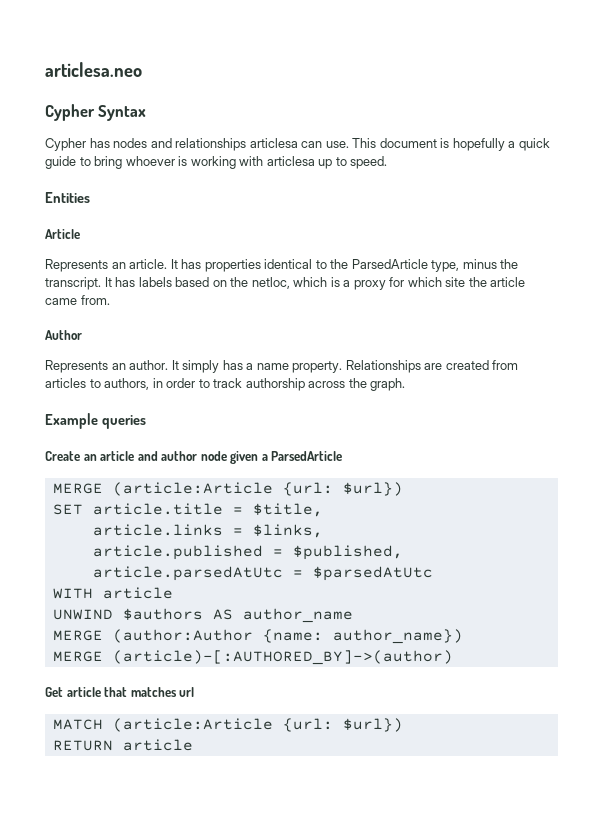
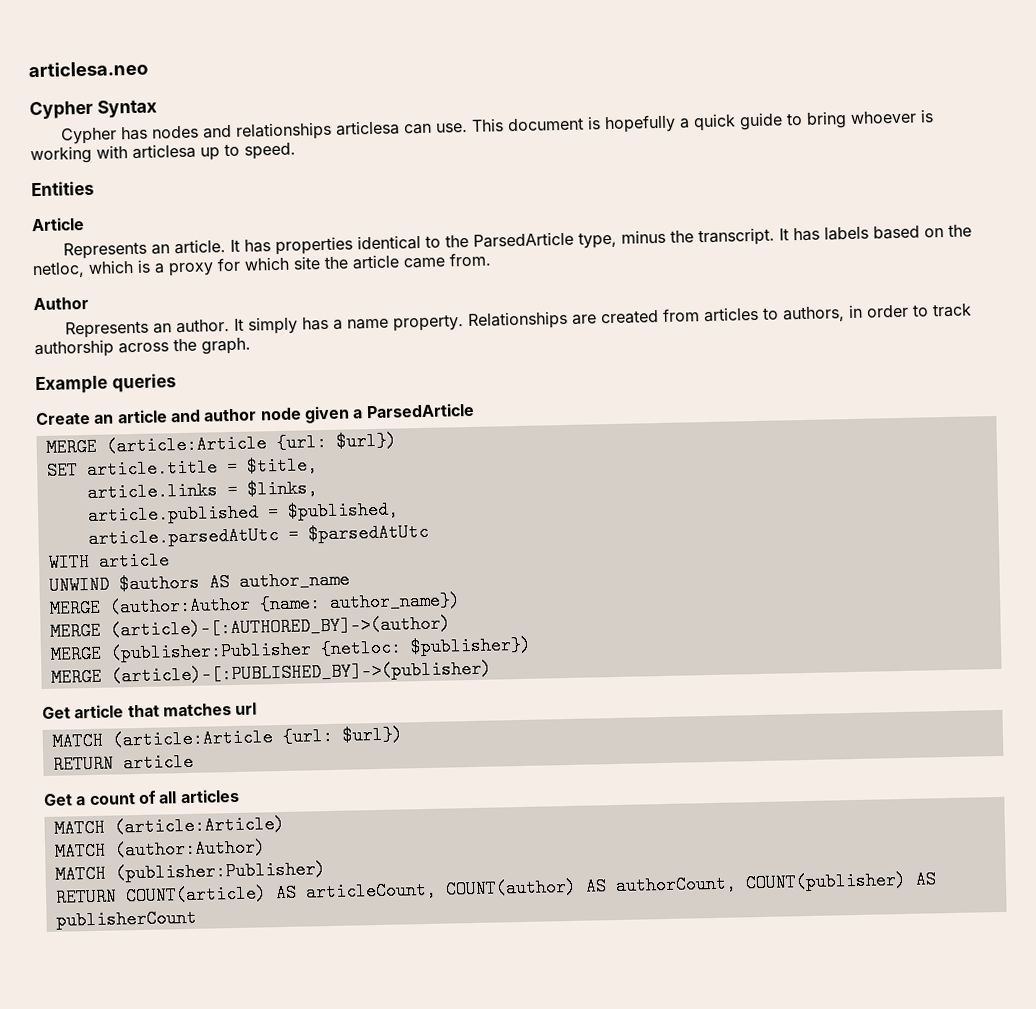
(453, 657) none -> [49,635,532,664] [50,659,492,687] // MERGE (publisher:Publisher {netloc: $publisher}) // MERGE (article)-[:PUBLISHED_BY]->(publisher)
(193, 745) none -> [43,788,240,806] [53,814,285,838] [53,838,266,861] [54,860,326,884] [54,870,937,907] [55,908,197,930] // Get a count of all articles // MATCH (article:Article) // MATCH (author:Author) // MATCH (publisher:Publisher) // RETURN COUNT(article) AS articleCount, COUNT(author) AS authorCount, COUNT(publisher) AS publisherCount

